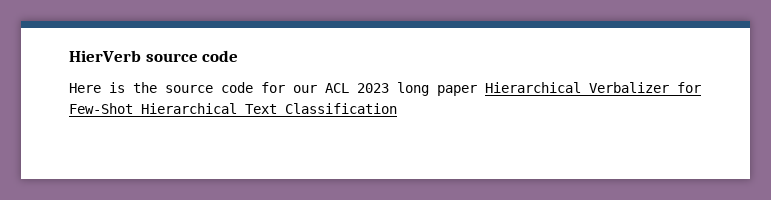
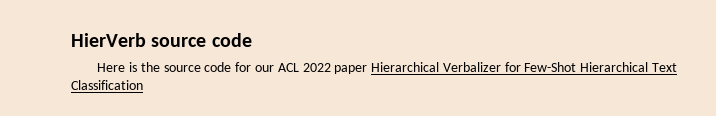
[357,82,429,96] 2023 long -> [302,63,331,72] 2022

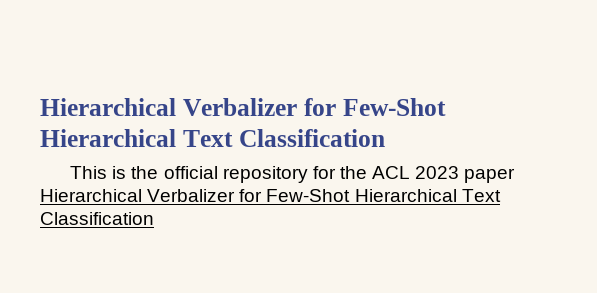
[71,33,252,47] [97,62,331,72] HierVerb source code // Here is the source code for our ACL 2022 -> [40,98,446,116] [40,129,385,147] [70,166,460,183] Hierarchical Verbalizer for Few-Shot Hierarchical Text Classification // This is the official repository for the ACL 2023

